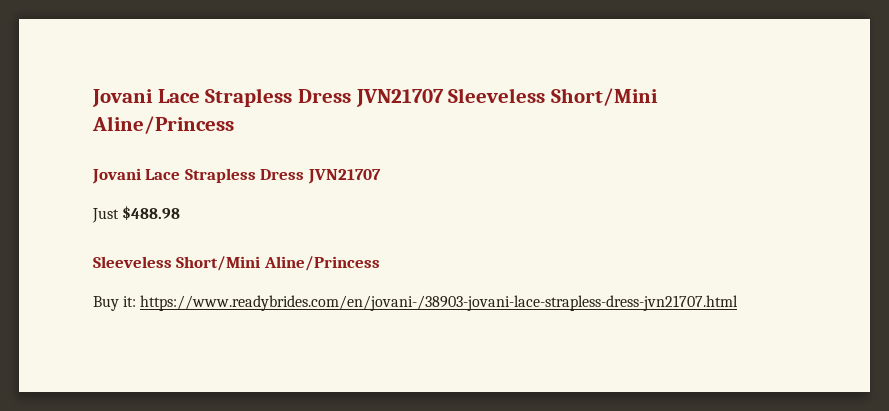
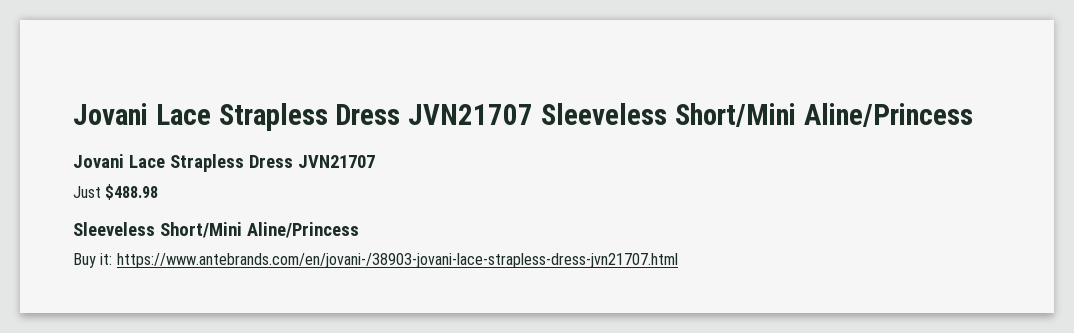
[140,295,739,311] https://www.readybrides.com/en/jovani-/38903-jovani-lace-strapless-dress-jvn21707.html -> [116,253,678,268] https://www.antebrands.com/en/jovani-/38903-jovani-lace-strapless-dress-jvn21707.html

